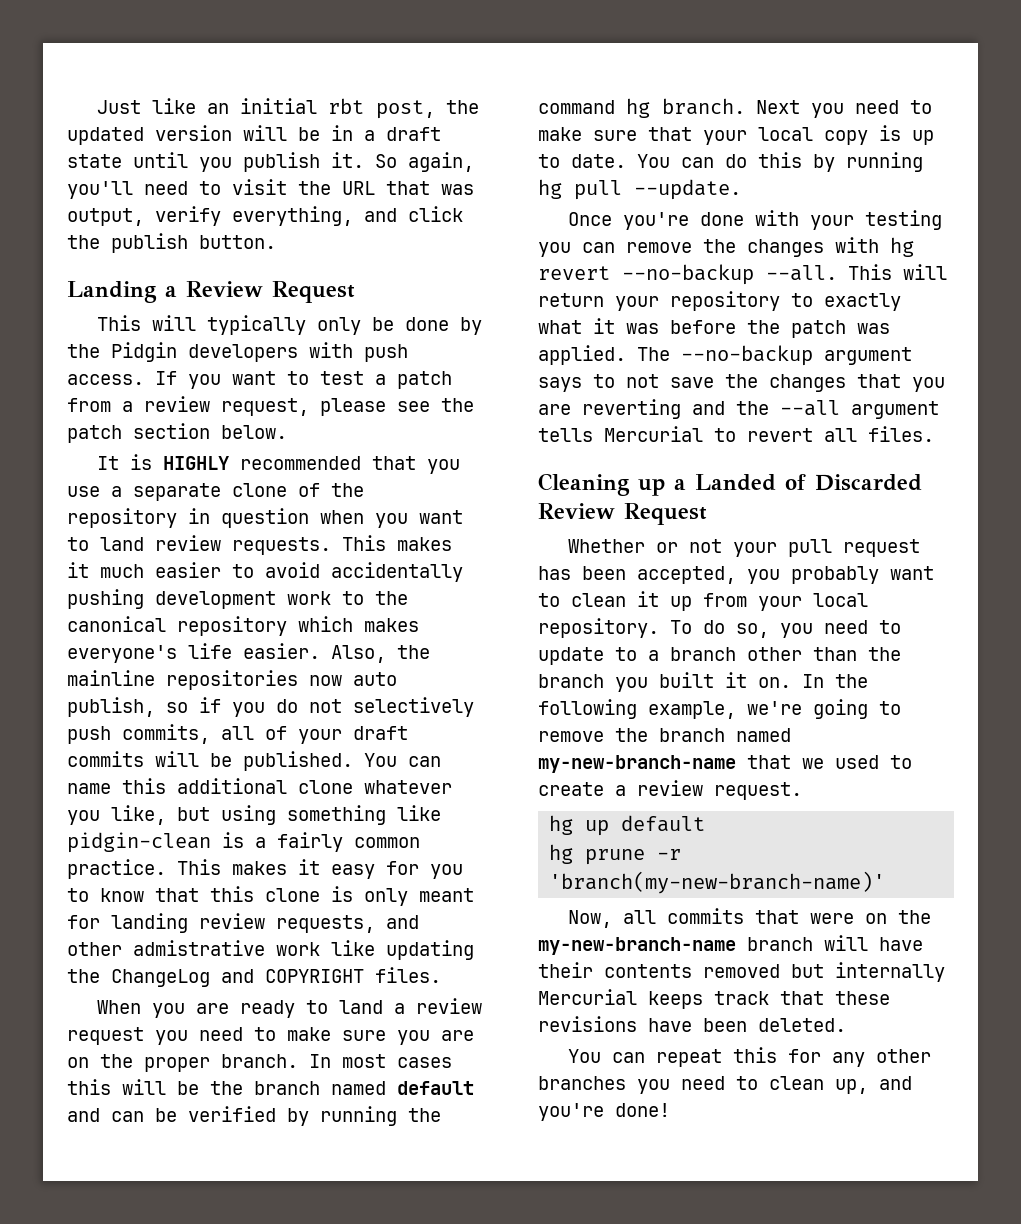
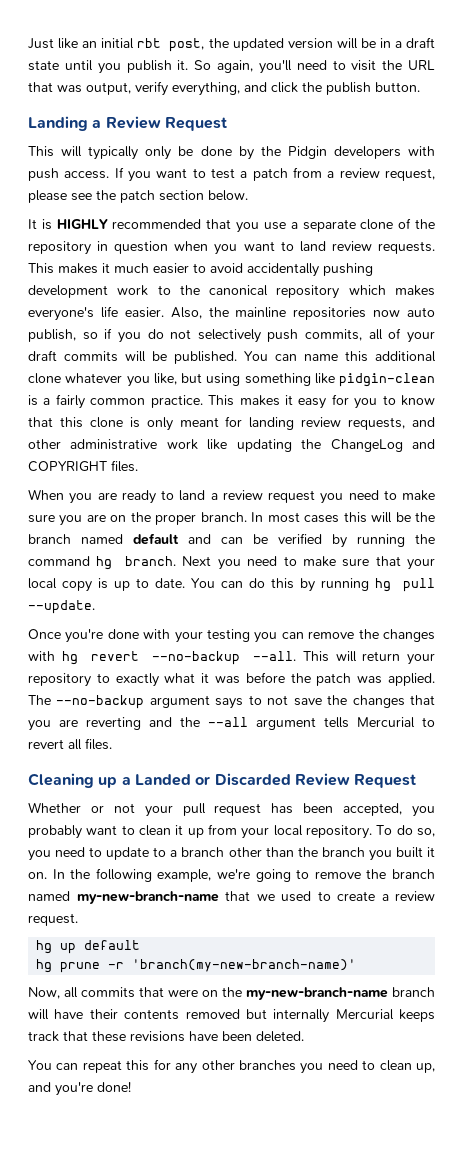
[133,940,265,956] admistrative -> [70,439,158,450] administrative
[785,474,806,490] of -> [195,776,211,785] or

